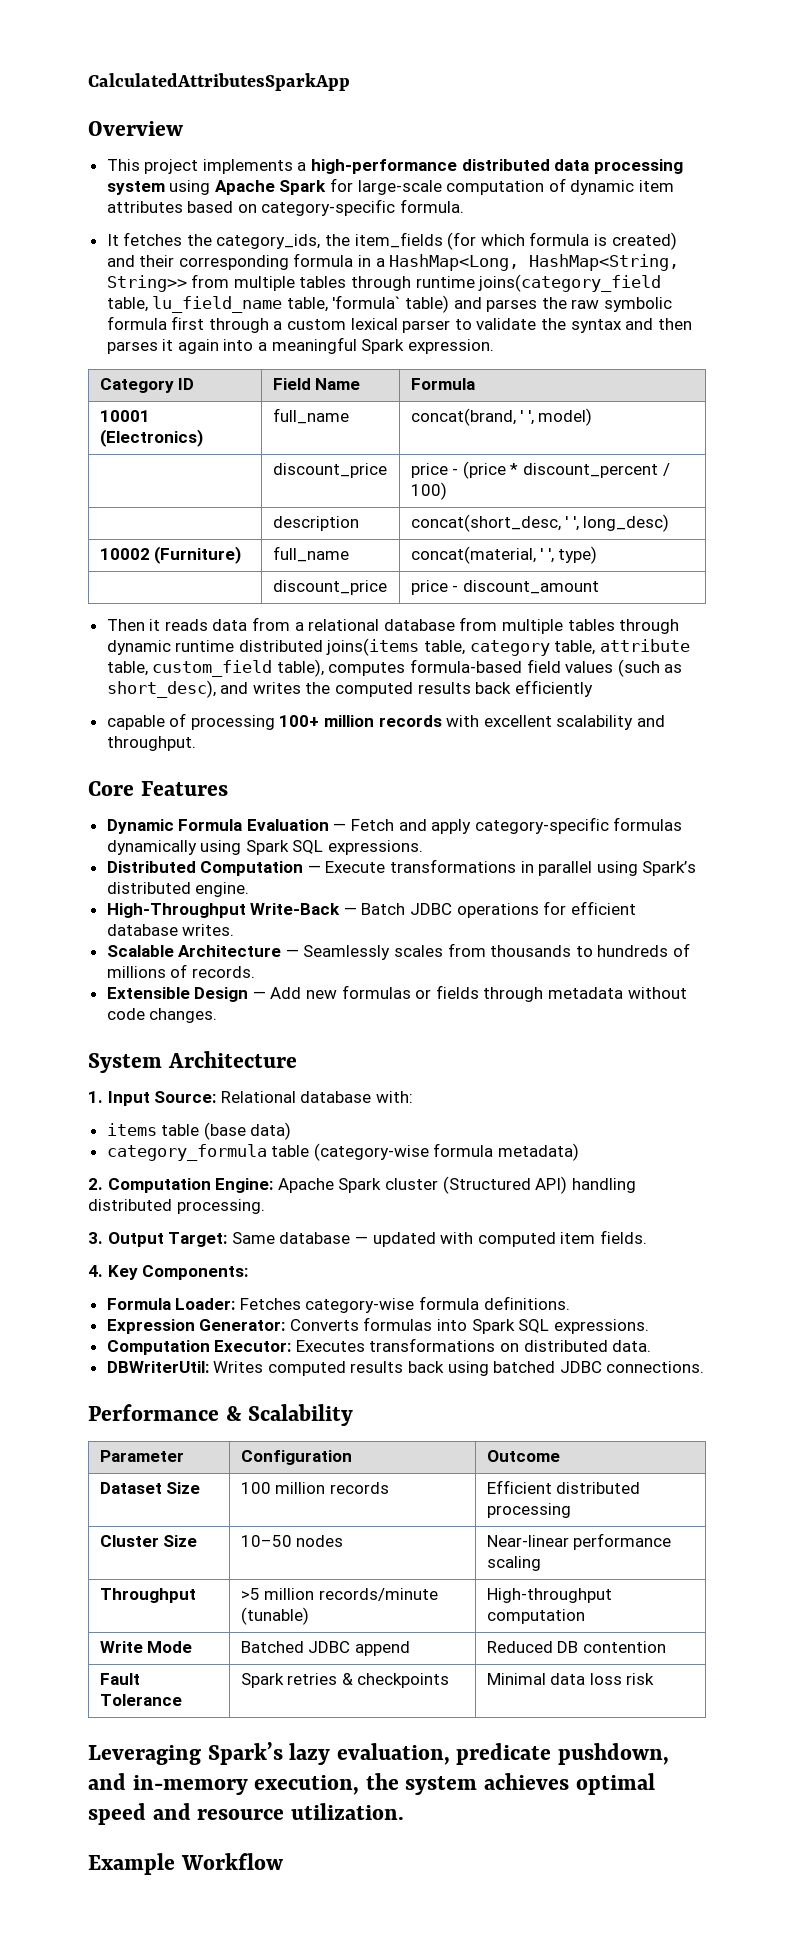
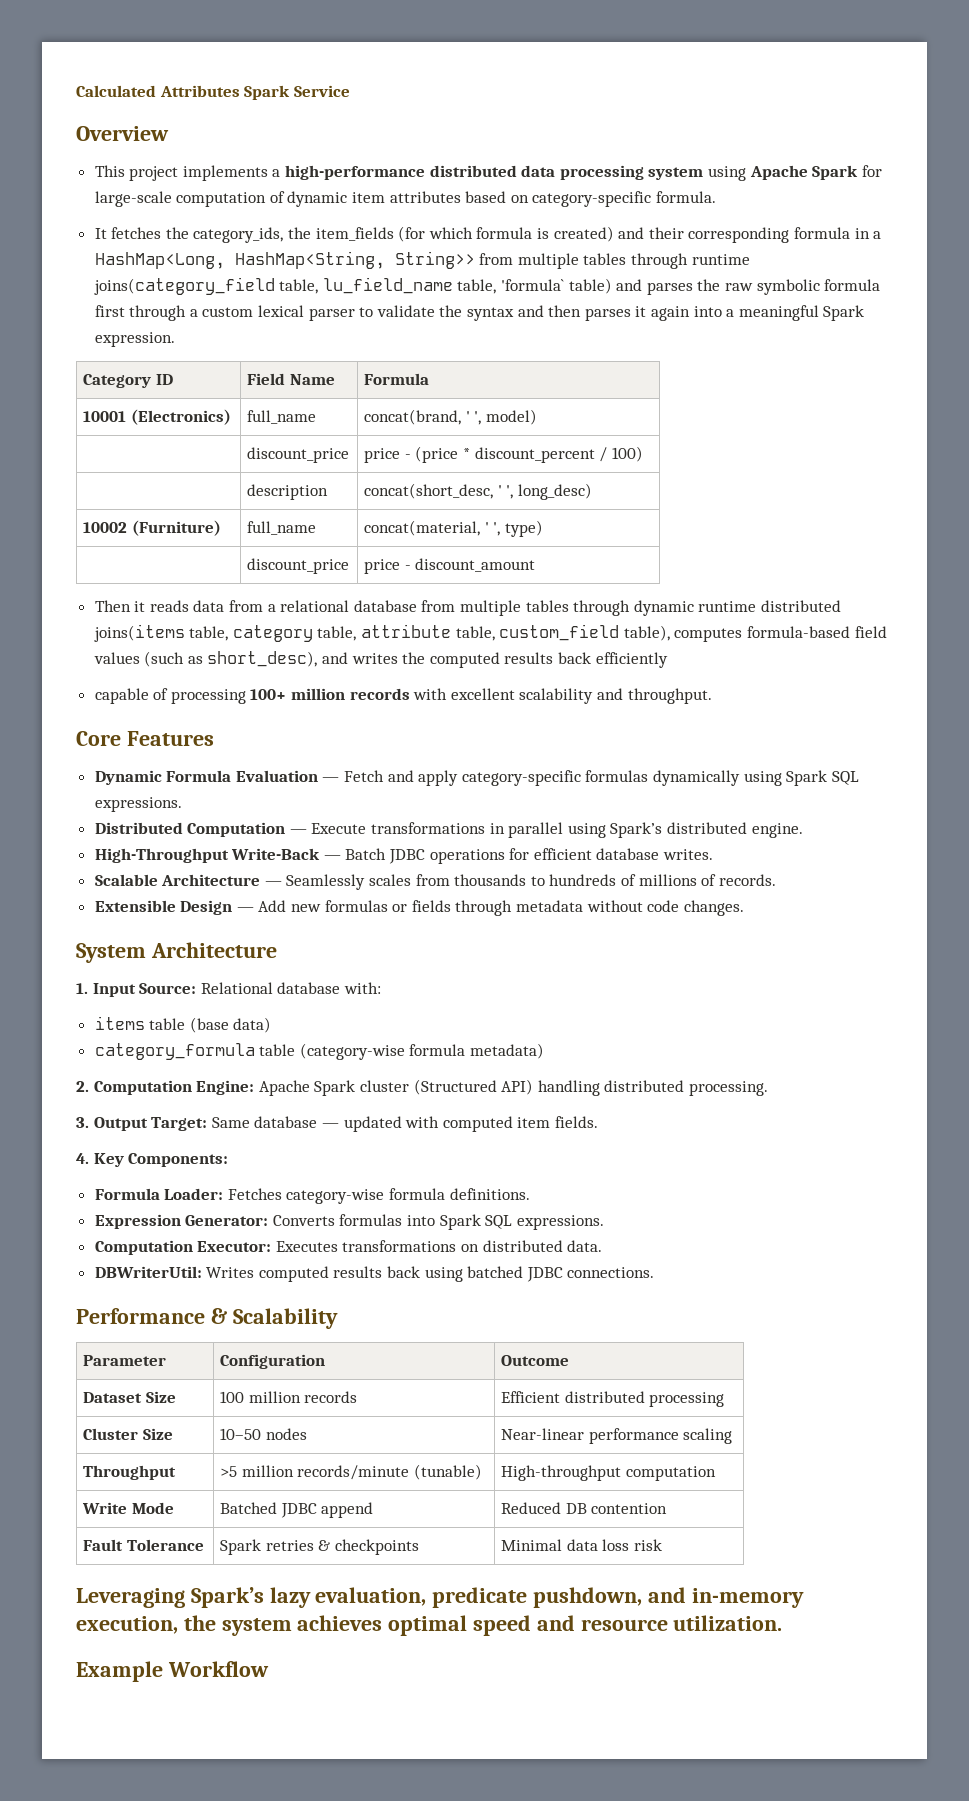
[88,73,350,91] CalculatedAttributesSparkApp -> [76,85,350,100] Calculated Attributes Spark Service

